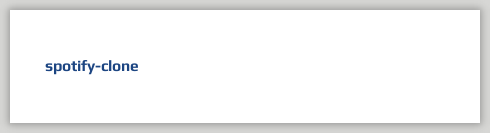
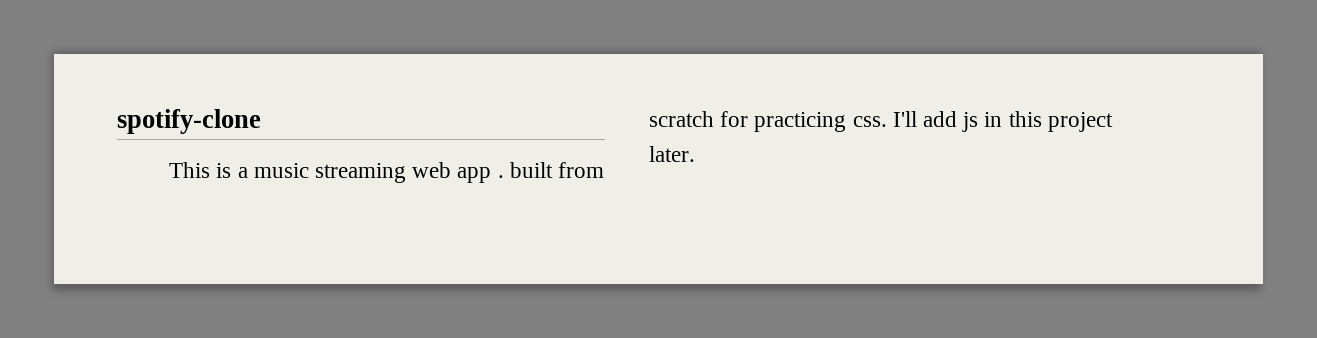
(139, 67) none -> [169,162,605,183] [649,111,1113,132] [649,146,695,162] // This is a music streaming web app . built from scratch for practicing css. I'll add js in this project later.

